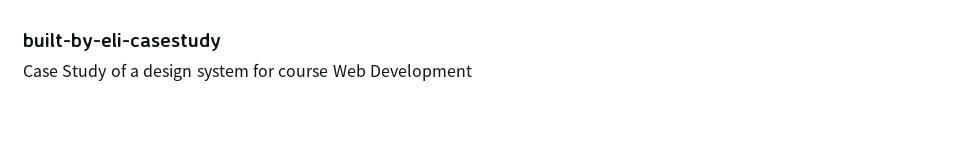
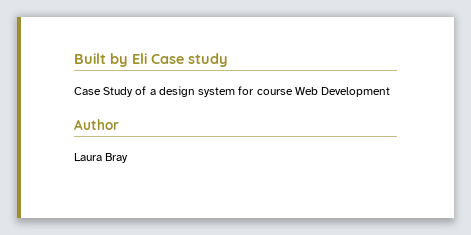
[23,33,221,51] built-by-eli-casestudy -> [74,53,228,67] Built by Eli Case study
(472, 72) none -> [74,119,119,130] [74,153,129,163] // Author // Laura Bray

